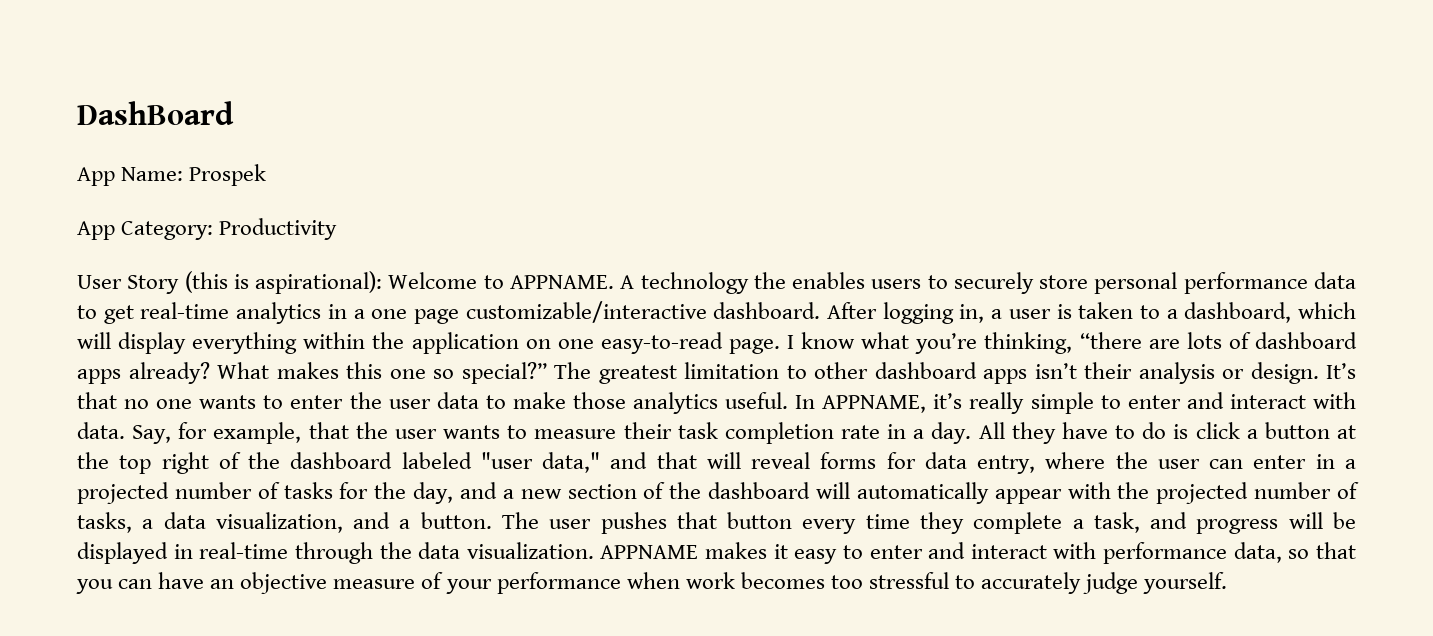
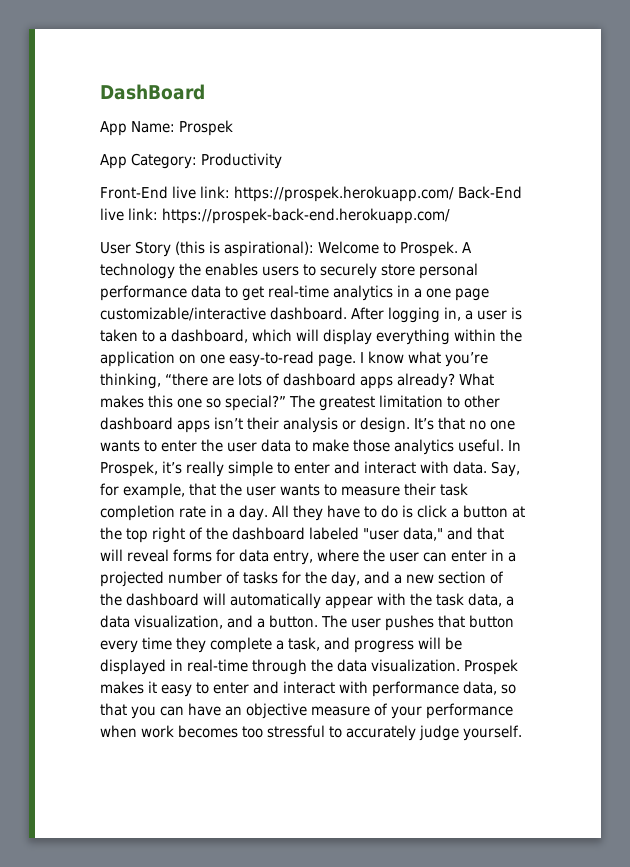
(338, 229) none -> [100,186,522,202] [100,208,450,224] // Front-End live link: https://prospek.herokuapp.com/ Back-End live link: https://prospek-back-end.herokuapp.com/
[509,275,614,289] APPNAME. -> [400,241,458,257] Prospek.
[822,395,927,413] APPNAME, -> [100,461,158,477] Prospek,
[1156,482,1360,504] [77,512,132,533] projected number of tasks, -> [436,593,502,607] task data,
[600,545,699,559] APPNAME -> [464,659,518,675] Prospek

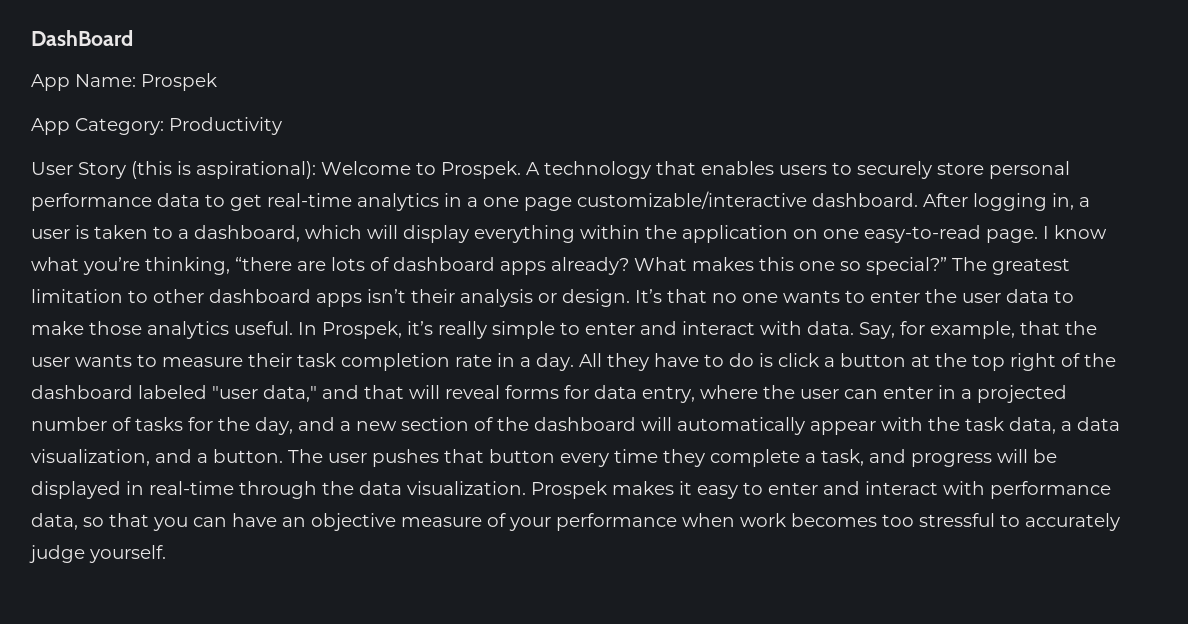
[100,186,522,202] [100,208,450,224] // Front-End live link: https://prospek.herokuapp.com/ Back-End live link: https://prospek-back-end.herokuapp.com/ -> (282, 126) none
[179,263,201,276] the -> [656,161,696,175] that

